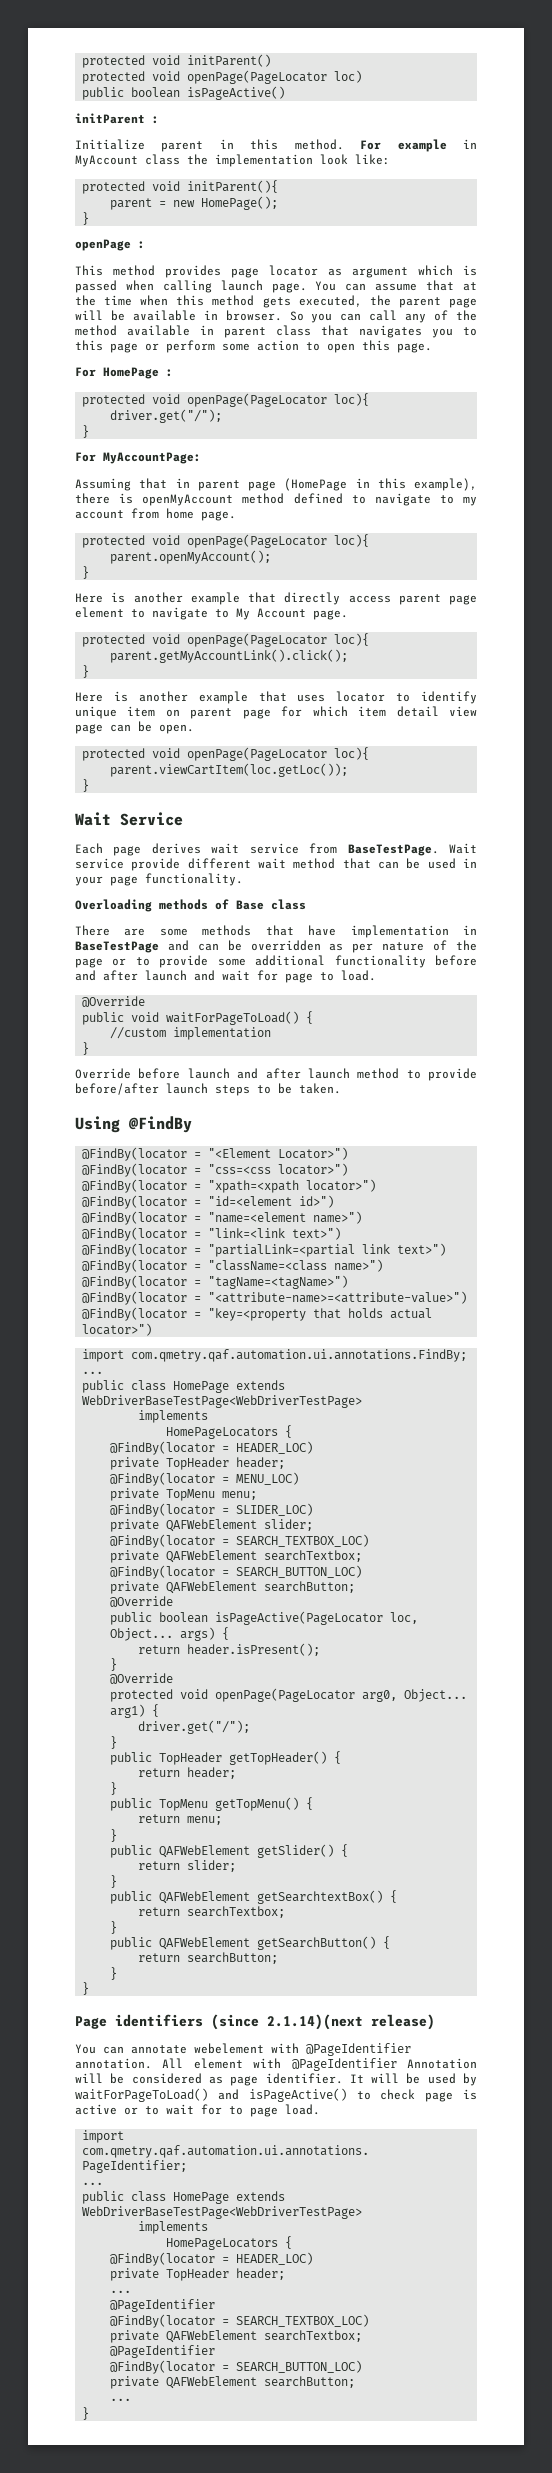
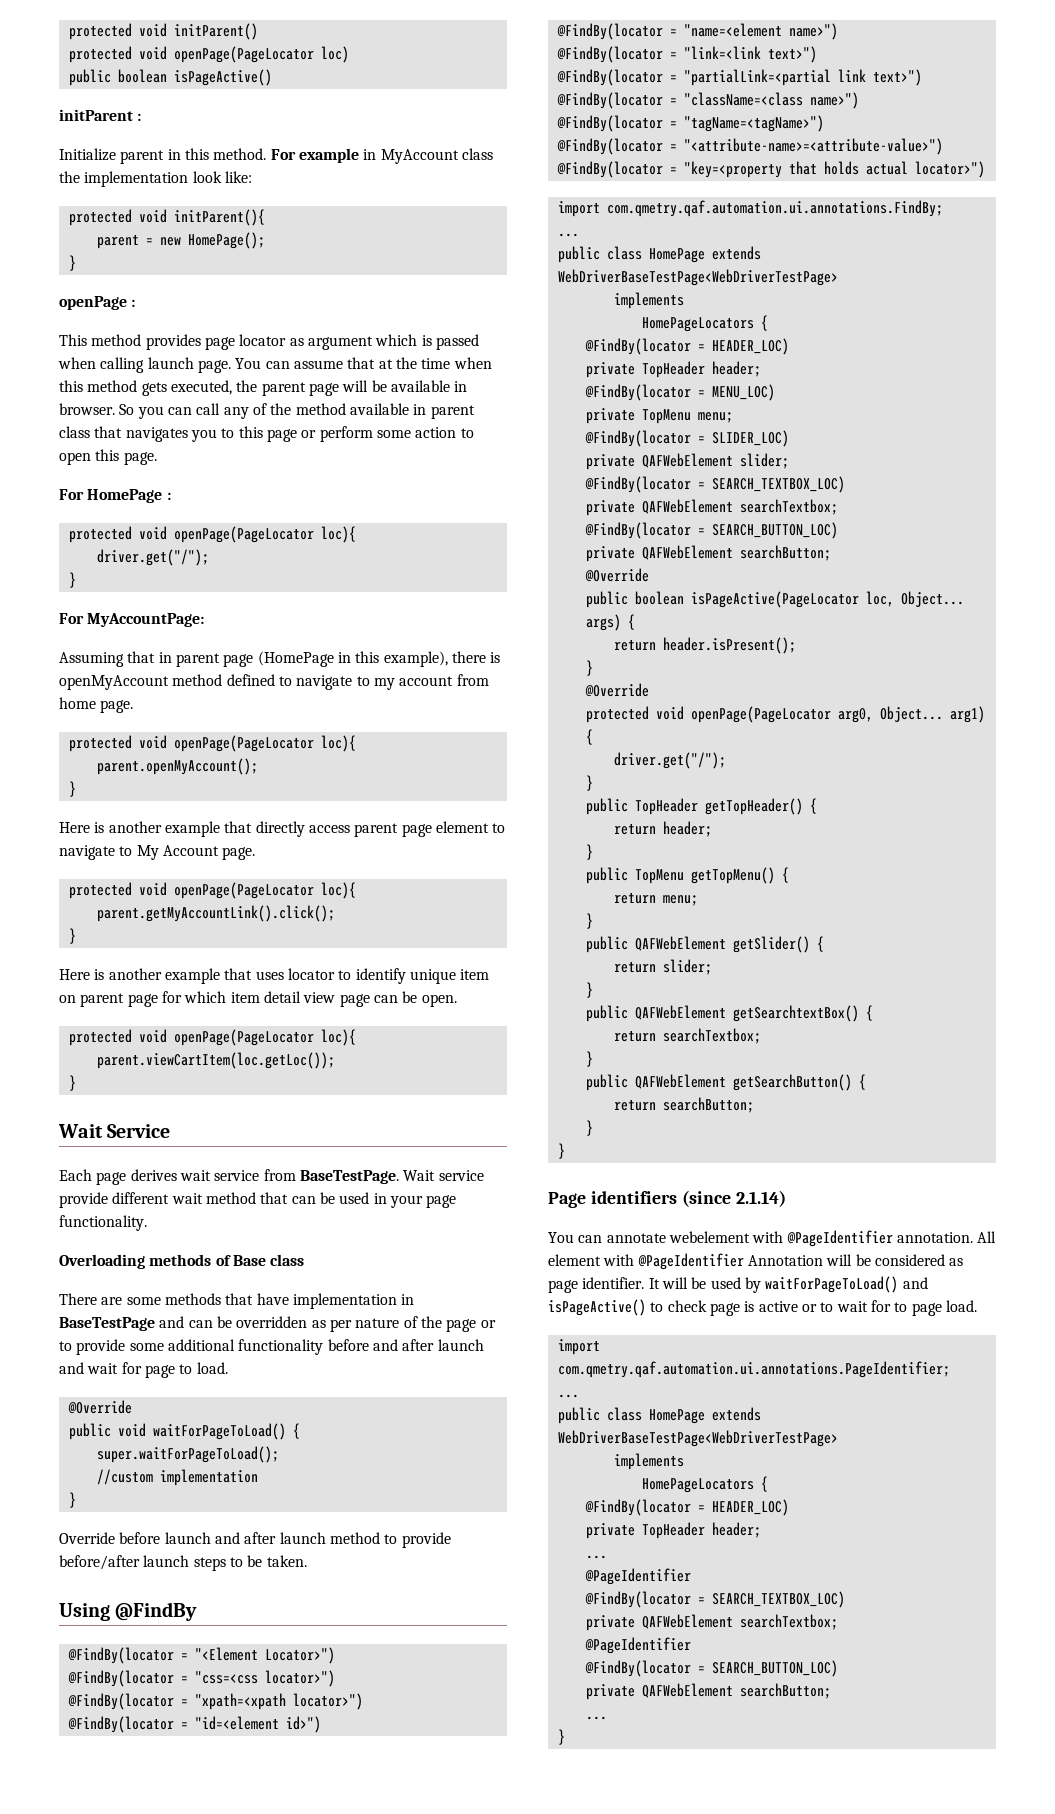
(314, 1017) none -> [96,1446,279,1463] // super.waitForPageToLoad();
[267,2014,435,2030] 2.1.14)(next release) -> [735,1190,786,1207] 2.1.14)

